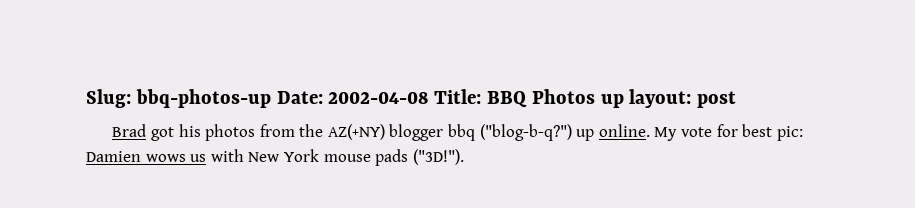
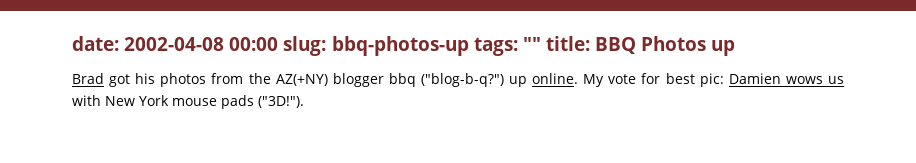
[86,89,482,108] Slug: bbq-photos-up Date: 2002-04-08 Title: -> [72,36,590,56] date: 2002-04-08 00:00 slug: bbq-photos-up tags: "" title:
[629,89,737,108] layout: post -> (736, 48) none

